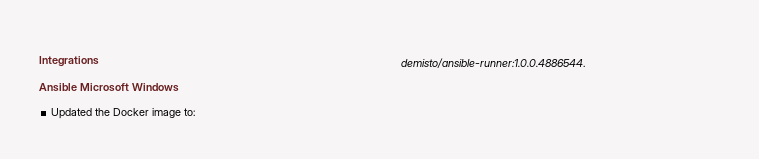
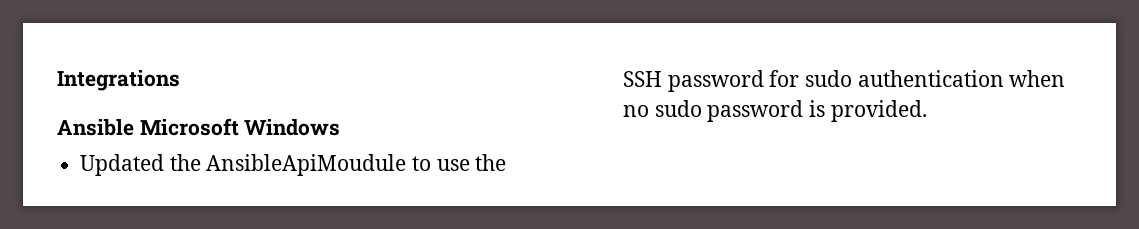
[113,108,196,118] [401,58,586,68] Docker image to: demisto/ansible-runner:1.0.0.4886544. -> [206,154,507,176] [623,70,1066,92] [623,100,927,122] AnsibleApiMoudule to use the SSH password for sudo authentication when no sudo password is provided.

